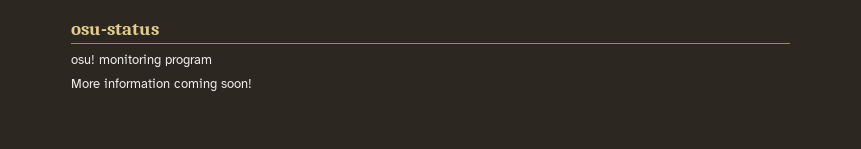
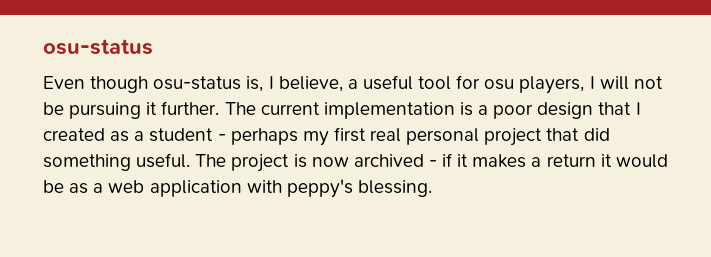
[71,54,212,68] [71,78,252,92] osu! monitoring program // More information coming soon! -> [43,75,663,94] [43,101,641,119] [43,127,610,146] [43,153,668,172] [43,179,432,198] Even though osu-status is, I believe, a useful tool for osu players, I will not be pursuing it further. The current implementation is a poor design that I created as a student - perhaps my first real personal project that did something useful. The project is now archived - if it makes a return it would be as a web application with peppy's blessing.

